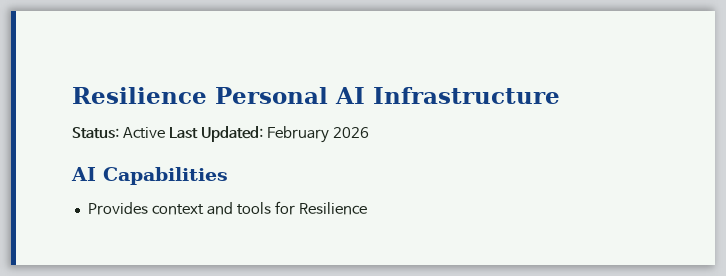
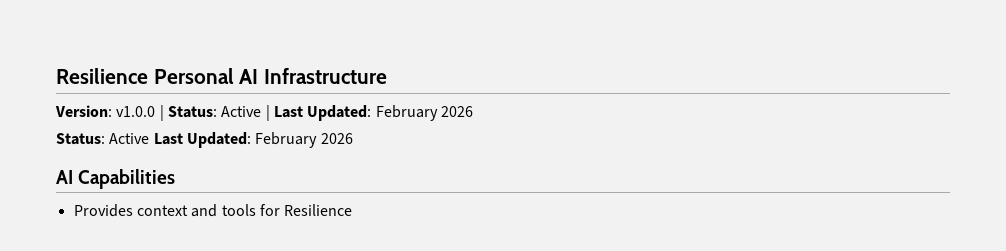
(560, 95) none -> [55,105,473,121] // Version: v1.0.0 | Status: Active | Last Updated: February 2026

